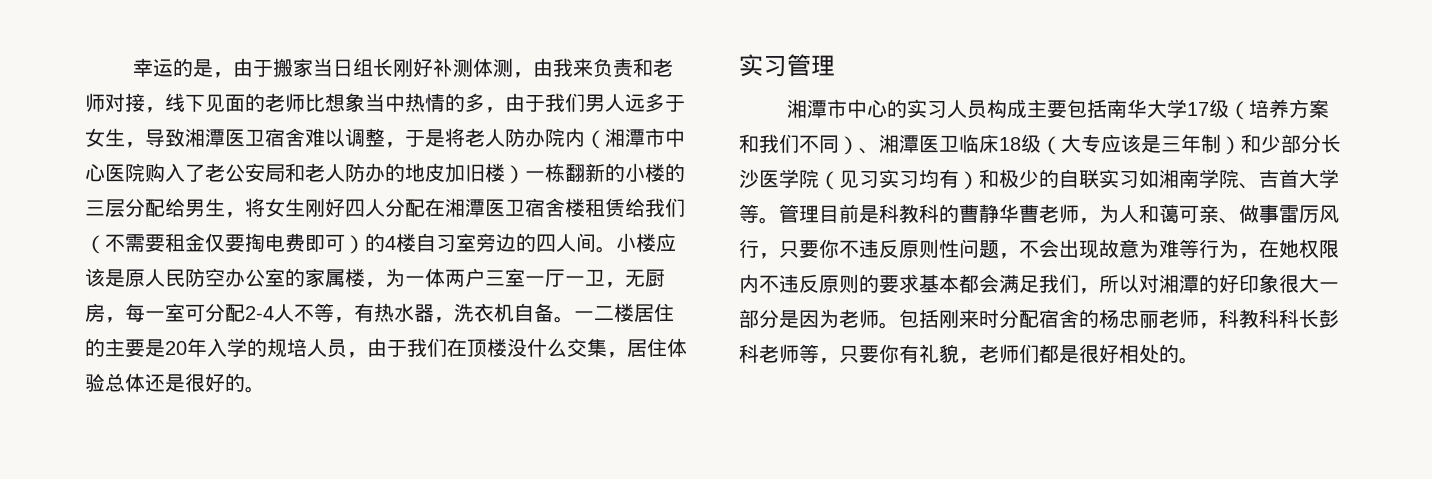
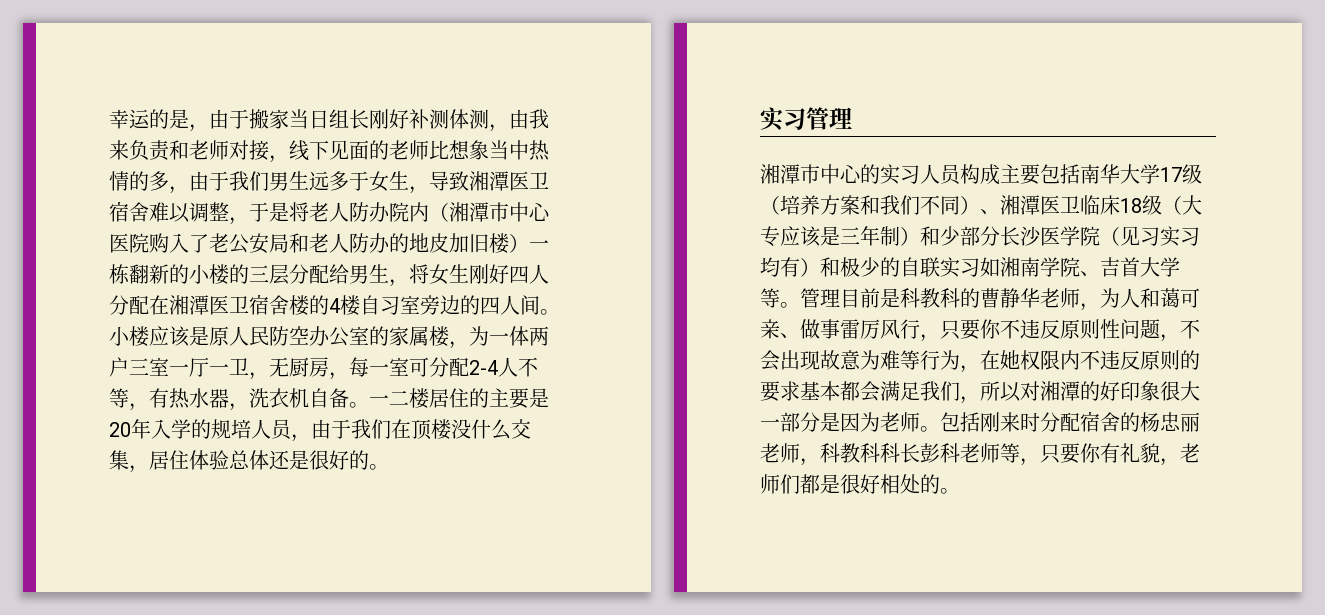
[605,94,625,112] 人 -> [289,171,309,190] 生
[585,198,685,217] [85,233,365,254] 租赁给我们（不需要租金仅要掏电费即可） -> (309, 305) none
[1019,204,1039,223] 曹 -> (1040, 298) none

